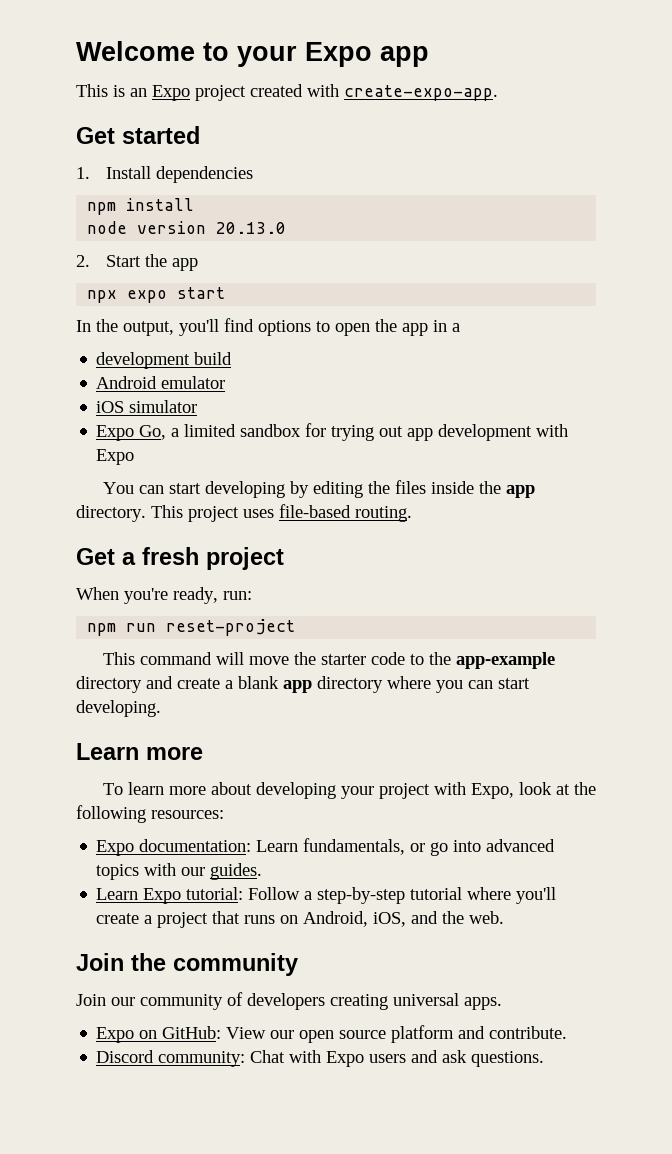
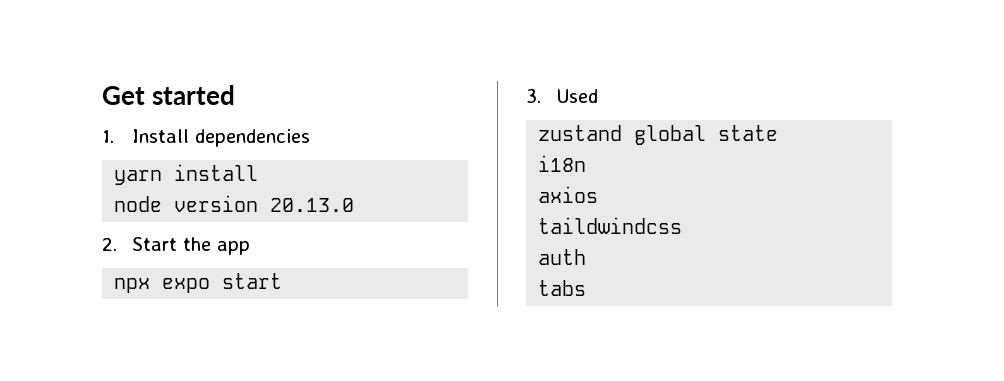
[76,41,429,67] [76,84,498,101] Welcome to your Expo app // This is an Expo project created with create-expo-app. // -> (102, 95) none
[87,202,117,215] npm -> [114,170,163,185] yarn
[76,318,460,336] [96,352,233,369] [96,376,226,389] [96,400,198,413] [96,423,569,441] [96,449,135,465] [102,480,535,498] [76,504,412,522] [76,547,284,570] [76,587,252,604] [87,619,296,636] [102,652,555,669] [76,676,530,693] [76,700,161,717] [76,743,203,760] [102,782,596,799] [76,805,224,823] [96,838,556,856] [96,863,263,880] [96,887,557,904] [96,911,505,928] [76,953,298,976] [76,992,502,1010] [96,1025,568,1043] [96,1050,545,1067] In the output, you'll find options to open the app in a // development build // Android emulator // iOS simulator // Expo Go, a limited sandbox for trying out app development with Expo // You can start developing by editing the files inside the app directory. This project uses file-based routing. // Get a fresh project // When you're ready, run: // npm run reset-project // This command will move the starter code to the app-example directory and create a blank app directory where you can start developing. // Learn more // To learn more about developing your project with Expo, look at the following resources: // Expo documentation: Learn fundamentals, or go into advanced topics with our guides. // Learn Expo tutorial: Follow a step-by-step tutorial where you'll create a project that runs on Android, iOS, and the web. // Join the community // Join our community of developers creating universal apps. // Expo on GitHub: View our open source platform and contribute. // Discord community: Chat with Expo users and ask questions. -> [526,88,599,103] [538,125,779,145] [538,155,587,172] [538,186,599,203] [538,217,683,234] [538,249,587,265] [538,280,587,296] 3. Used // zustand global state // i18n // axios // taildwindcss // auth // tabs

